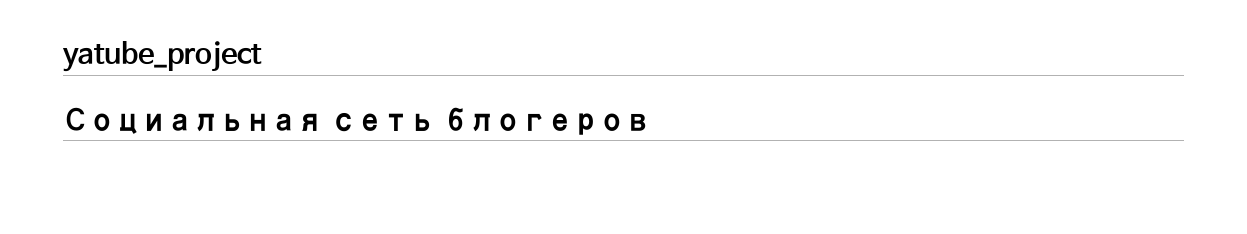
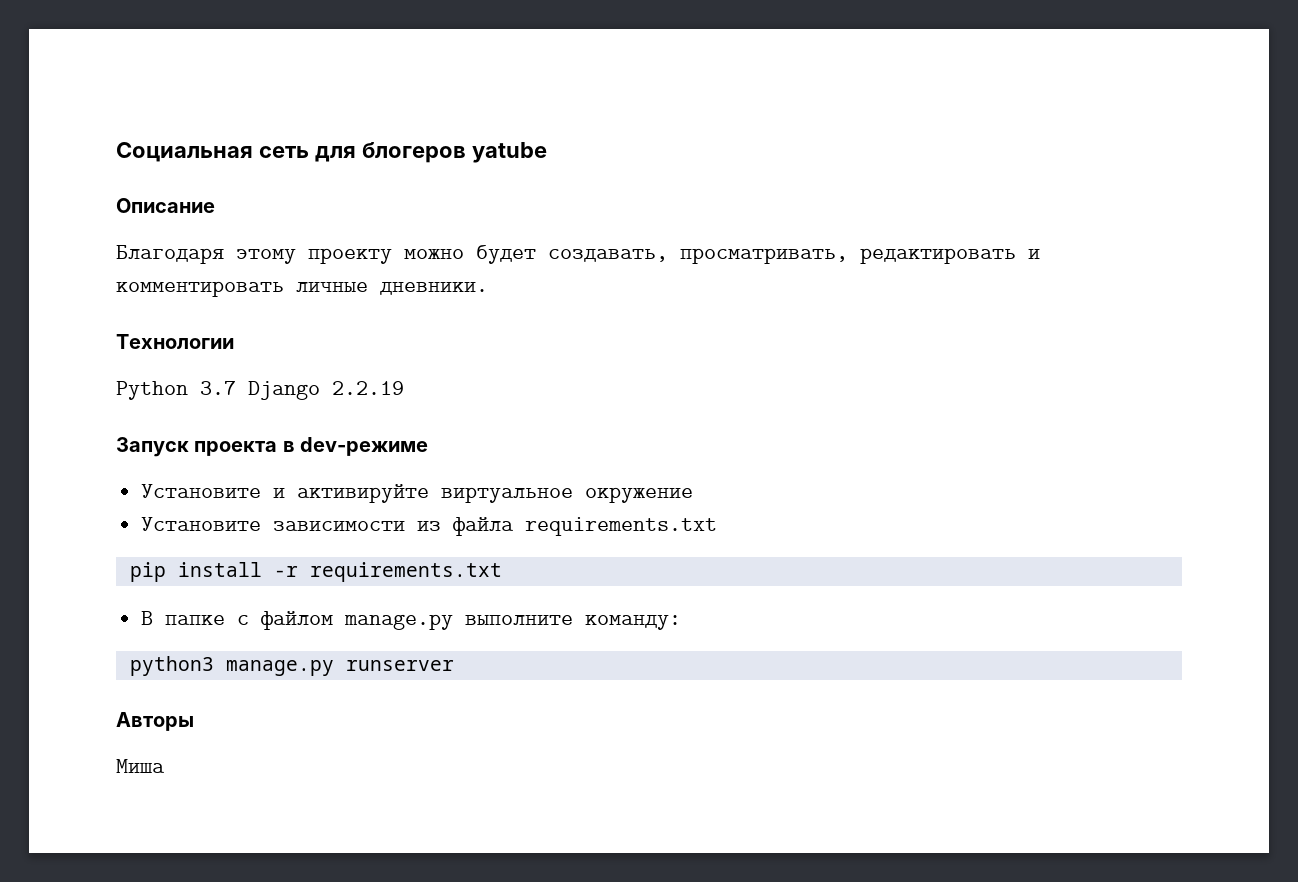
[62,41,262,72] yatube_project // -> (116, 152) none
[442,107,651,135] блогеров -> [314,142,547,163] [116,198,215,213] [116,245,1040,264] [116,281,488,297] [116,334,234,349] [116,381,404,400] [116,437,429,457] [141,484,694,503] [141,517,718,536] [129,562,502,582] [141,611,682,630] [129,656,454,676] [116,712,194,731] [116,759,165,773] для блогеров yatube // Описание // Благодаря этому проекту можно будет создавать, просматривать, редактировать и комментировать личные дневники. // Технологии // Python 3.7 Django 2.2.19 // Запуск проекта в dev-режиме // Установите и активируйте виртуальное окружение // Установите зависимости из файла requirements.txt // pip install -r requirements.txt // В папке с файлом manage.py выполните команду: // python3 manage.py runserver // Авторы // Миша

